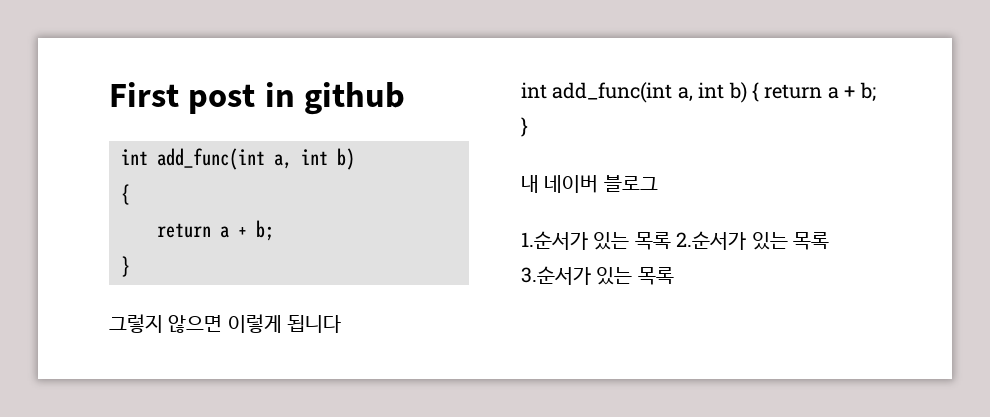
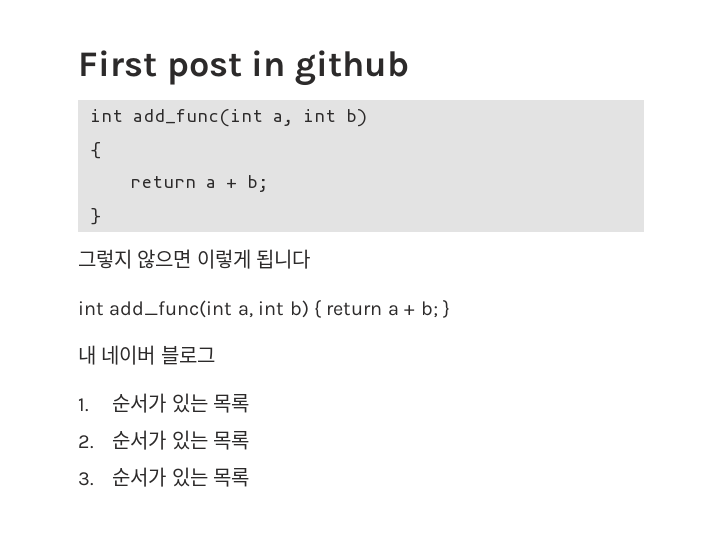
[521,231,829,250] [521,266,591,285] 1.순서가 있는 목록 2.순서가 있는 목록 3.순서가 -> [78,393,250,413] [78,430,250,450] [78,467,167,487] 1. 순서가 있는 목록 // 2. 순서가 있는 목록 // 3. 순서가

